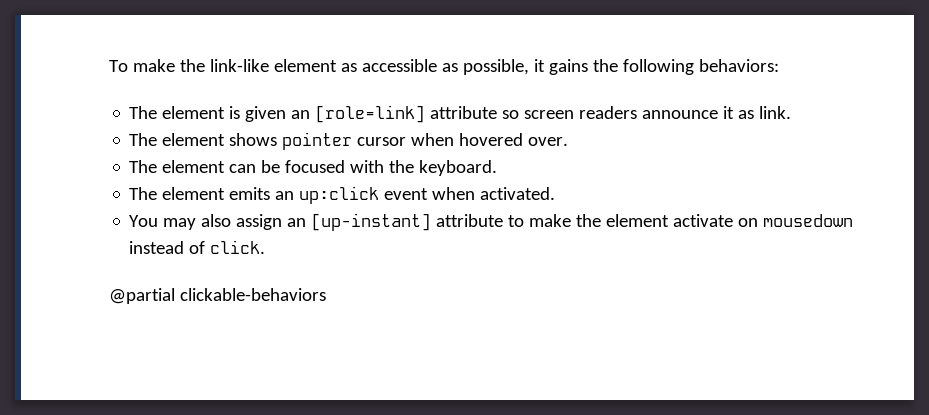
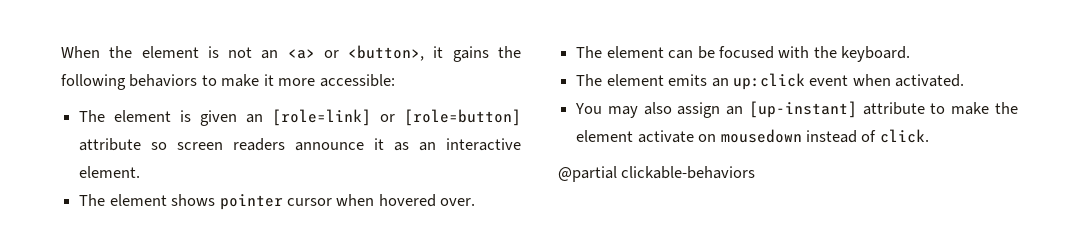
[109,59,779,75] To make the link-like element as accessible as possible, it gains the following behaviors: -> [61,45,521,62] [61,74,395,90] When the element is not an <a> or <button>, it gains the following behaviors to make it more accessible:
(426, 114) none -> [380,109,521,126] or [role=button]
[759,106,792,119] link. -> [419,138,521,151] [79,166,141,178] an interactive element.

